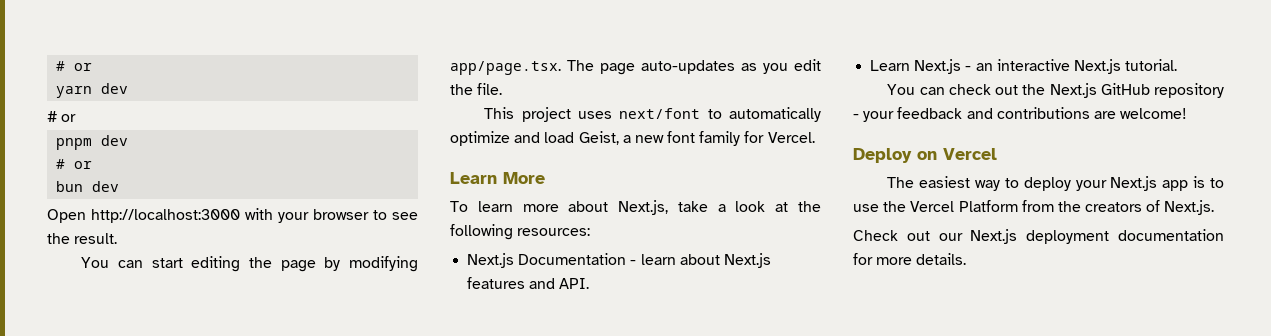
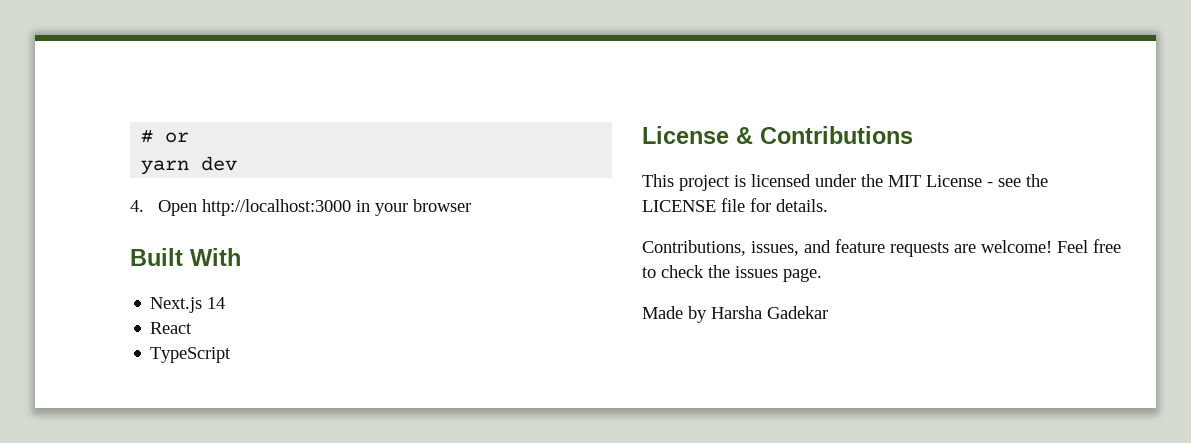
[47,111,77,122] [56,135,129,150] [56,159,93,169] [56,181,120,192] # or // pnpm dev // # or // bun dev // -> [130,200,144,212] 4.
[245,208,273,220] with -> [356,200,371,212] in
[373,210,418,220] [47,233,118,244] [81,256,418,272] [450,59,821,75] [450,83,503,95] [484,107,821,122] [450,131,815,146] [450,172,545,184] [450,200,821,215] [450,224,591,240] [467,253,771,268] [467,277,590,289] [870,59,1178,74] [887,83,1224,98] [853,107,1188,122] [853,148,997,163] [887,176,1224,191] [853,200,1215,215] [853,229,1224,244] [853,253,967,265] to see the result. // You can start editing the page by modifying app/page.tsx. The page auto-updates as you edit the file. // This project uses next/font to automatically optimize and load Geist, a new font family for Vercel. // Learn More // To learn more about Next.js, take a look at the following resources: // Next.js Documentation - learn about Next.js features and API. // Learn Next.js - an interactive Next.js tutorial. // You can check out the Next.js GitHub repository - your feedback and contributions are welcome! // Deploy on Vercel // The easiest way to deploy your Next.js app is to use the Vercel Platform from the creators of Next.js. // Check out our Next.js deployment documentation for more details. -> [130,248,241,266] [150,297,226,313] [150,322,193,334] [150,347,232,363] [642,126,913,144] [642,174,1048,191] [642,198,828,212] [642,239,1121,257] [642,265,822,282] [642,306,828,323] // Built With // Next.js 14 // React // TypeScript // License & Contributions // This project is licensed under the MIT License - see the LICENSE file for details. // Contributions, issues, and feature requests are welcome! Feel free to check the issues page. // Made by Harsha Gadekar

